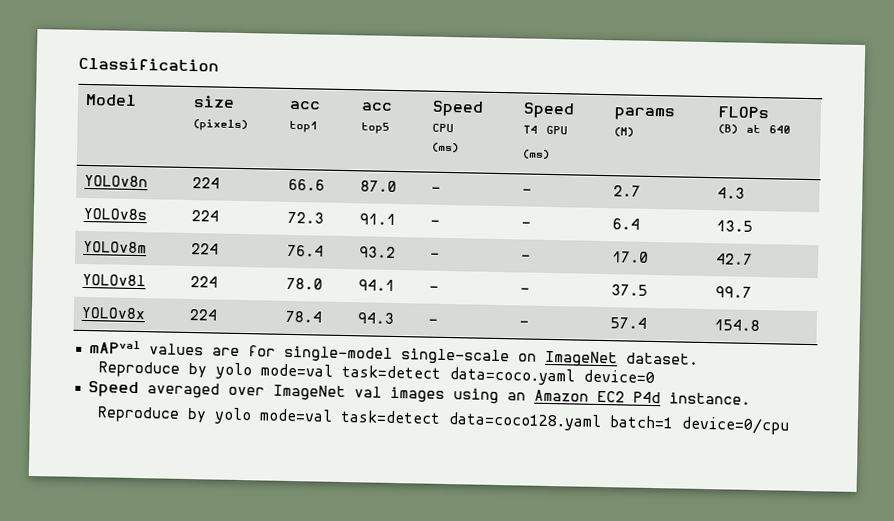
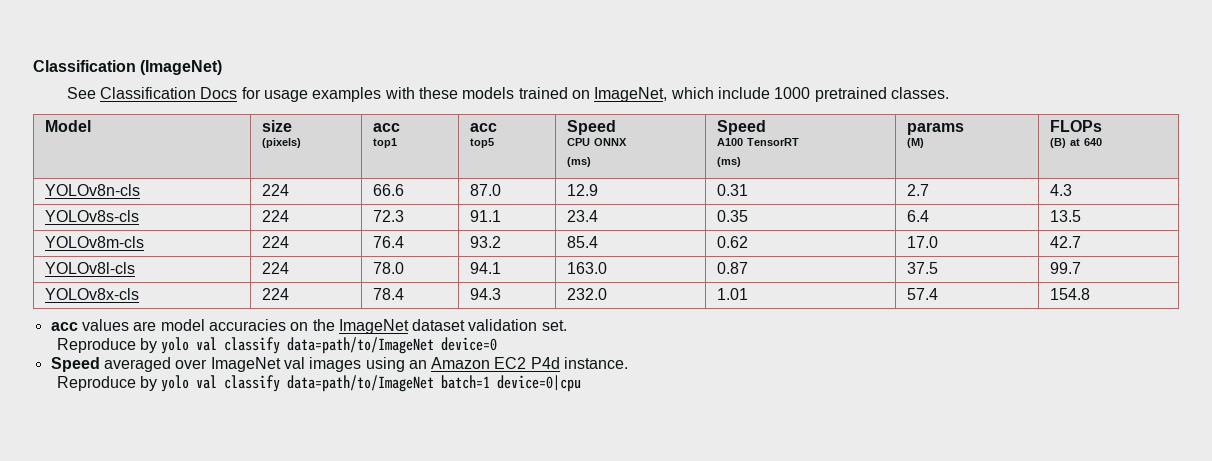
[78,56,219,72] Classification -> [33,60,223,75] [66,87,949,102] Classification (ImageNet) // See Classification Docs for usage examples with these models trained on ImageNet, which include 1000 pretrained classes.
(455, 128) none -> [593,138,627,146] ONNX
[523,125,569,135] T4 GPU -> [716,138,799,146] A100 TensorRT
[84,174,149,188] YOLOv8n -> [44,184,140,196] YOLOv8n-cls
[431,186,442,193] [522,188,533,195] - | - -> [566,184,598,196] [716,184,748,196] 12.9 | 0.31
[83,207,148,221] YOLOv8s -> [44,210,139,222] YOLOv8s-cls
[430,219,441,226] [521,221,532,228] - | - -> [566,210,598,222] [716,210,748,222] 23.4 | 0.35
[83,240,148,254] YOLOv8m -> [44,236,144,248] YOLOv8m-cls
[430,252,441,259] [521,254,532,261] - | - -> [566,236,598,248] [716,236,748,248] 85.4 | 0.62
[82,273,147,287] YOLOv8l -> [44,262,135,274] YOLOv8l-cls
[429,285,440,292] [520,287,531,294] - | - -> [566,262,607,274] [716,262,748,274] 163.0 | 0.87
[81,306,147,320] YOLOv8x -> [44,288,139,300] YOLOv8x-cls
[428,318,439,325] [519,320,530,327] - | - -> [566,288,607,300] [716,288,748,300] 232.0 | 1.01
[88,340,141,355] mAPval -> [50,322,78,331] acc
[247,345,699,368] [98,361,576,386] for single-model single-scale on ImageNet dataset. // Reproduce by yolo mode=val task=detect data=coco.yaml -> [160,319,567,334] [56,337,435,354] model accuracies on the ImageNet dataset validation set. // Reproduce by yolo val classify data=path/to/ImageNet
[259,408,791,435] mode=val task=detect data=coco128.yaml batch=1 device=0/cpu -> [196,375,582,392] val classify data=path/to/ImageNet batch=1 device=0|cpu

